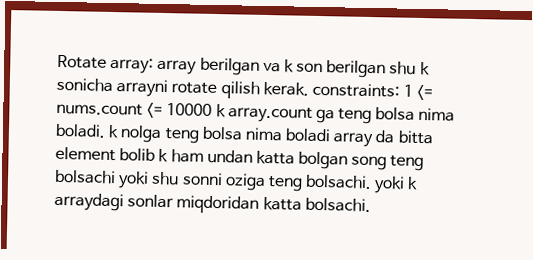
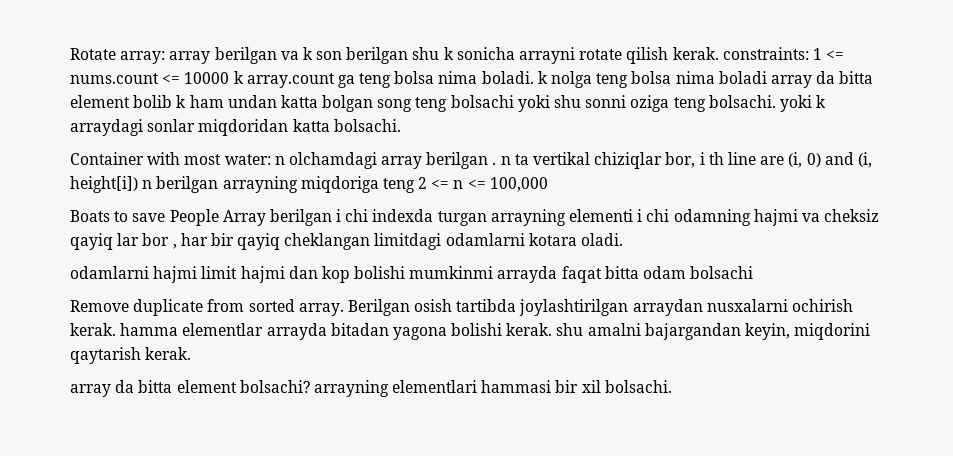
(371, 205) none -> [70,152,872,169] [70,176,548,193] [70,209,880,226] [70,233,624,250] [70,266,754,283] [70,299,854,316] [70,323,871,340] [70,347,192,364] [70,380,672,397] // Container with most water: n olchamdagi array berilgan . n ta vertikal chiziqlar bor, i th line are (i, 0) and (i, height[i]) n berilgan arrayning miqdoriga teng 2 <= n <= 100,000 // Boats to save People Array berilgan i chi indexda turgan arrayning elementi i chi odamning hajmi va cheksiz qayiq lar bor , har bir qayiq cheklangan limitdagi odamlarni kotara oladi. // odamlarni hajmi limit hajmi dan kop bolishi mumkinmi arrayda faqat bitta odam bolsachi // Remove duplicate from sorted array. Berilgan osish tartibda joylashtirilgan arraydan nusxalarni ochirish kerak. hamma elementlar arrayda bitadan yagona bolishi kerak. shu amalni bajargandan keyin, miqdorini qaytarish kerak. // array da bitta element bolsachi? arrayning elementlari hammasi bir xil bolsachi.

